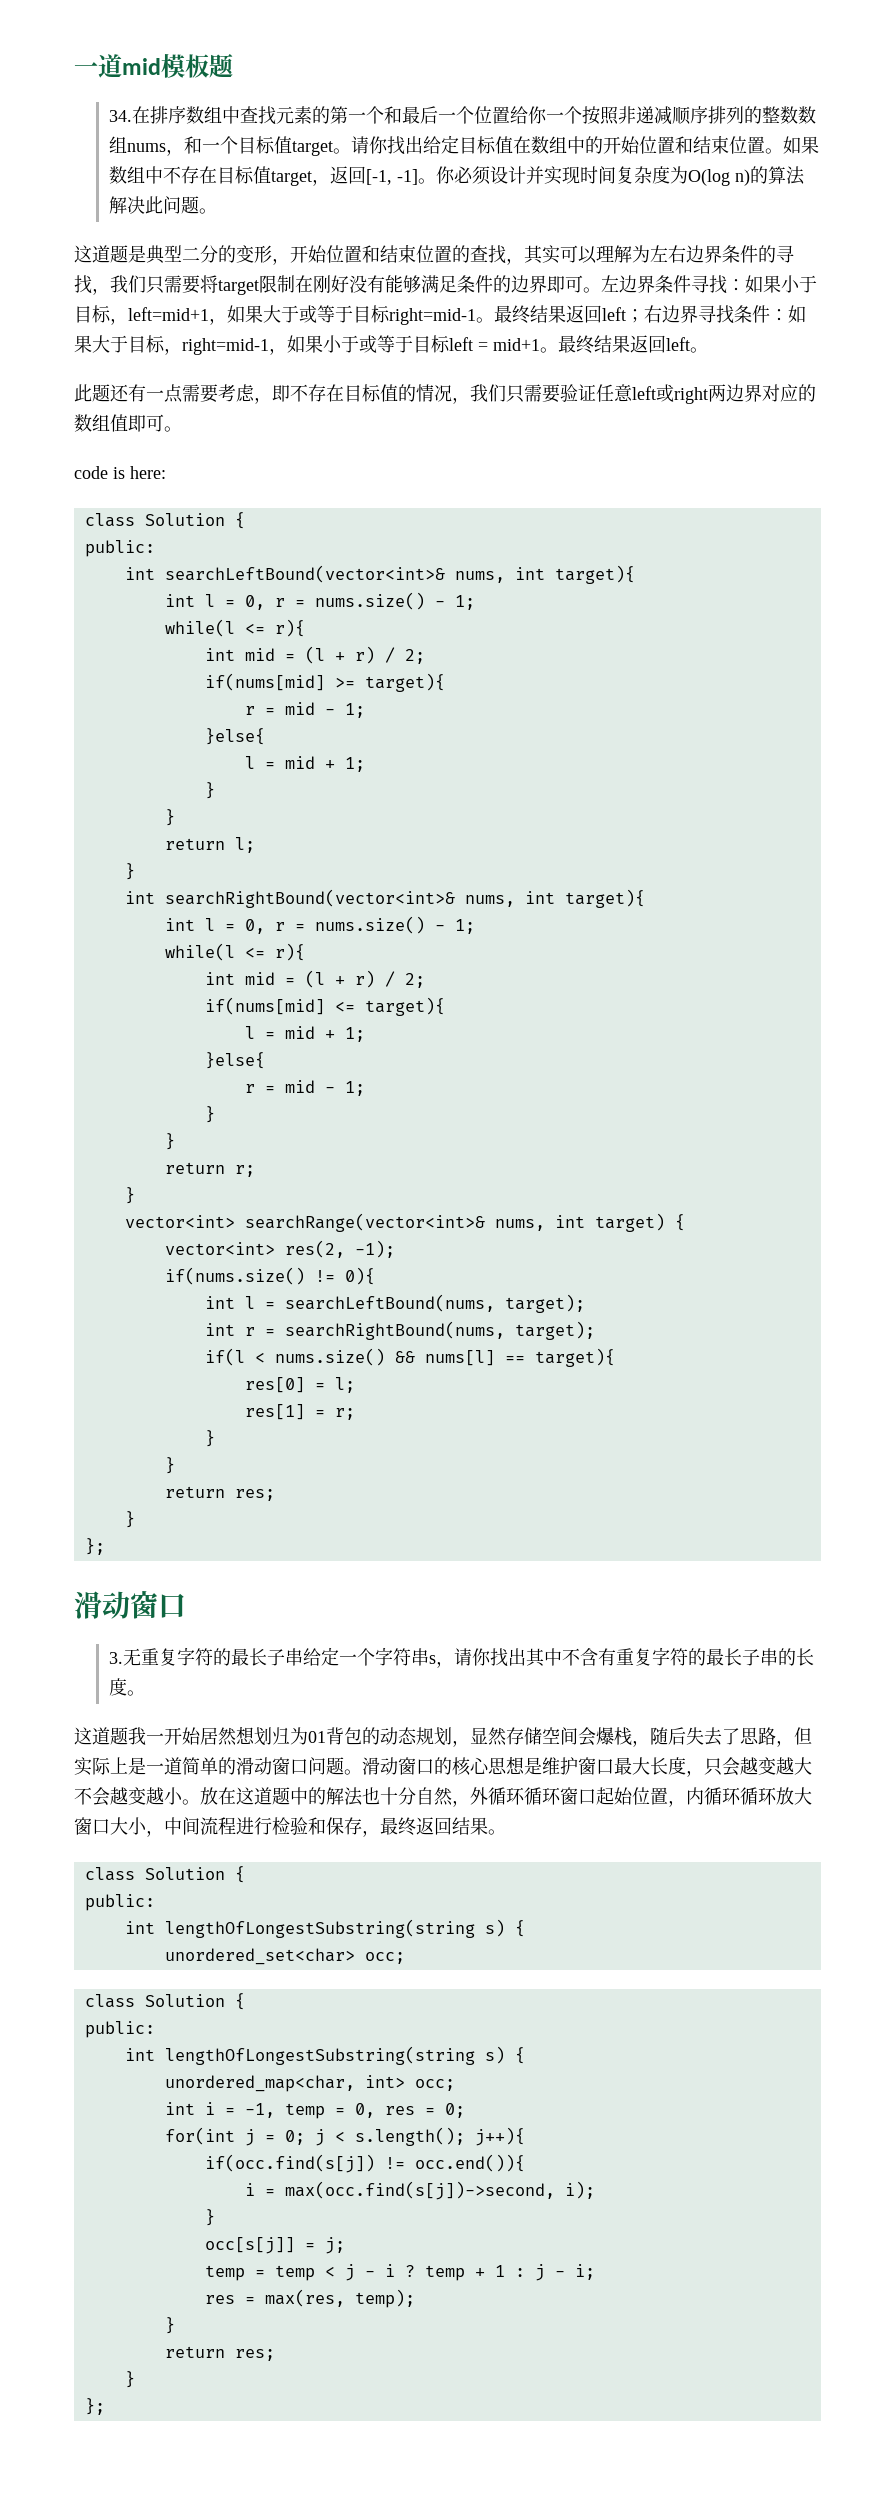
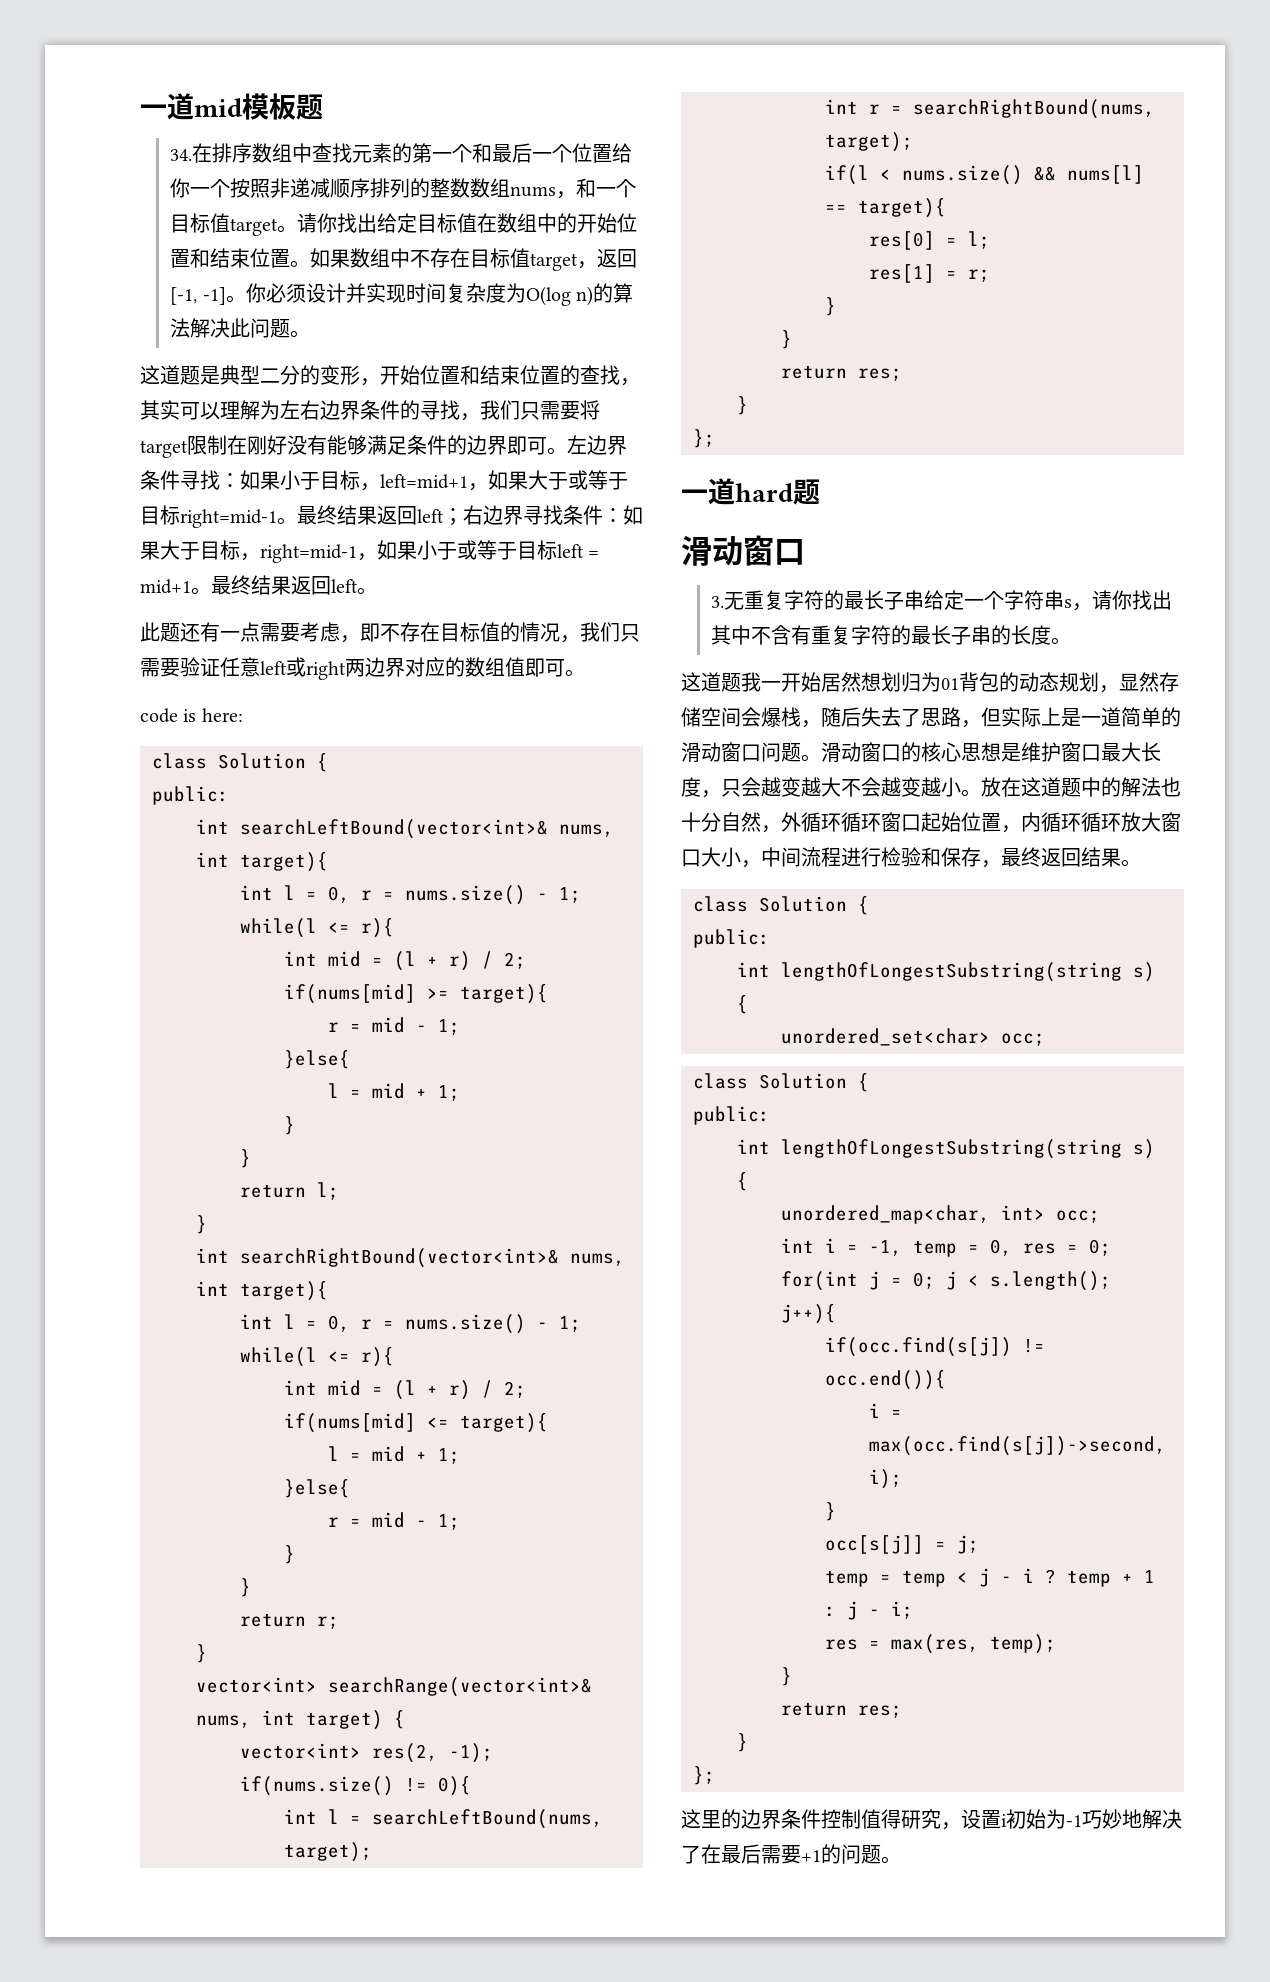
(105, 1546) none -> [681,478,820,505] // 一道hard题
(105, 2406) none -> [681,1809,1182,1830] [681,1844,901,1864] // 这里的边界条件控制值得研究，设置i初始为-1巧妙地解决了在最后需要+1的问题。

